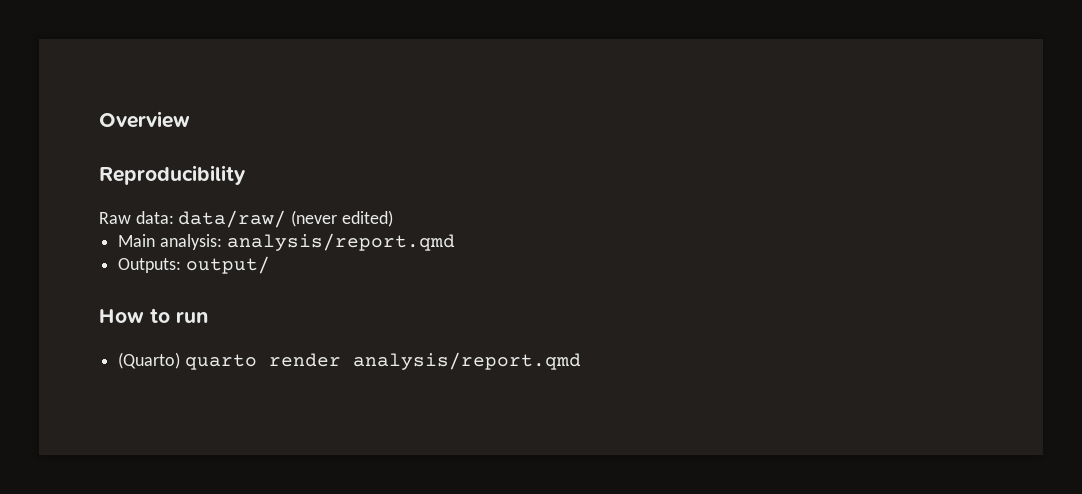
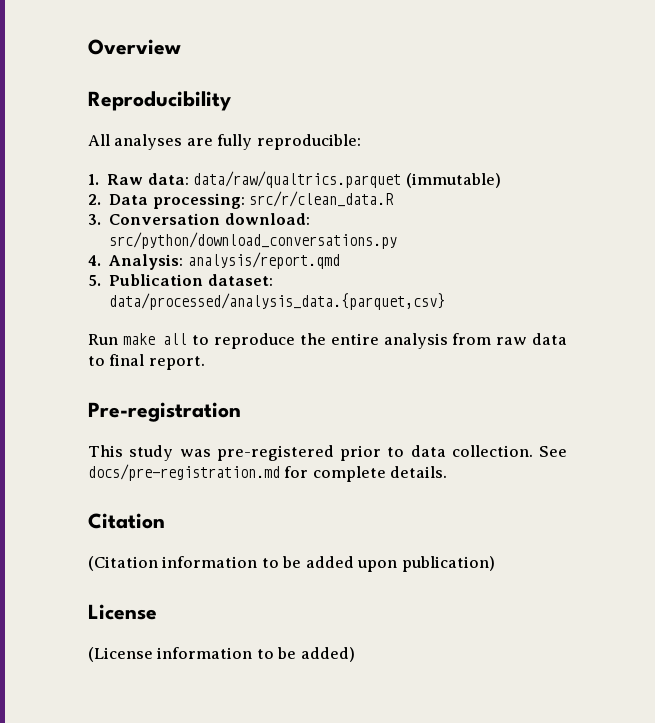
[99,210,393,228] [118,233,455,251] [118,256,270,274] [99,308,208,323] [118,352,581,370] Raw data: data/raw/ (never edited) // Main analysis: analysis/report.qmd // Outputs: output/ // How to run // (Quarto) quarto render analysis/report.qmd -> [88,134,361,150] [88,171,501,188] [88,191,395,209] [88,213,310,225] [109,232,398,249] [88,252,340,270] [88,274,273,286] [109,293,446,310] [88,333,567,349] [88,354,205,370] [88,402,241,422] [88,445,567,461] [88,464,448,482] [88,513,165,529] [88,556,495,572] [88,604,157,620] [88,647,355,662] All analyses are fully reproducible: // 1. Raw data: data/raw/qualtrics.parquet (immutable) // 2. Data processing: src/r/clean_data.R // 3. Conversation download: src/python/download_conversations.py // 4. Analysis: analysis/report.qmd // 5. Publication dataset: data/processed/analysis_data.{parquet,csv} // Run make all to reproduce the entire analysis from raw data to final report. // Pre-registration // This study was pre-registered prior to data collection. See docs/pre-registration.md for complete details. // Citation // (Citation information to be added upon publication) // License // (License information to be added)

